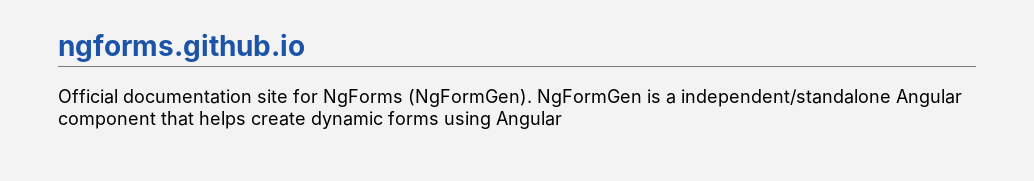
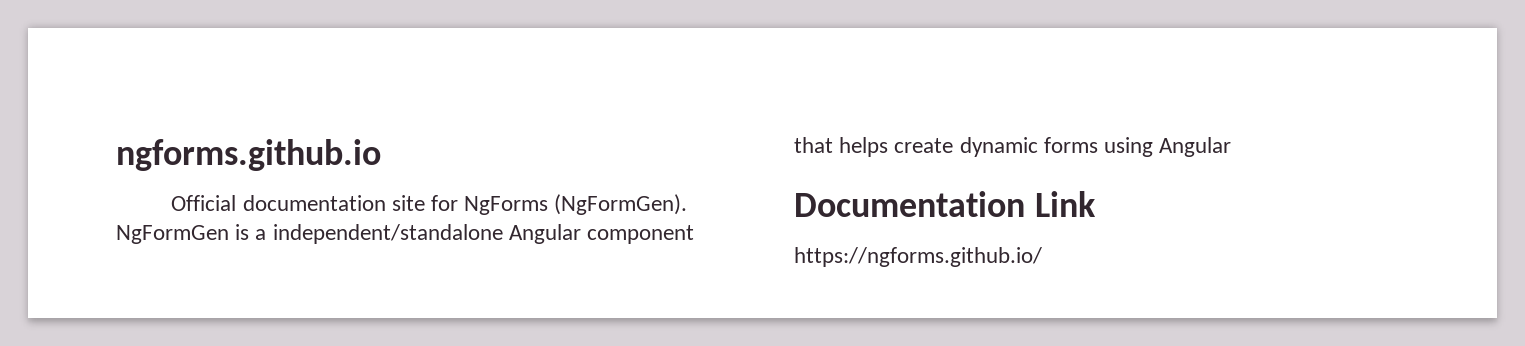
(562, 120) none -> [794,191,1096,217] [794,247,1042,267] // Documentation Link // https://ngforms.github.io/

